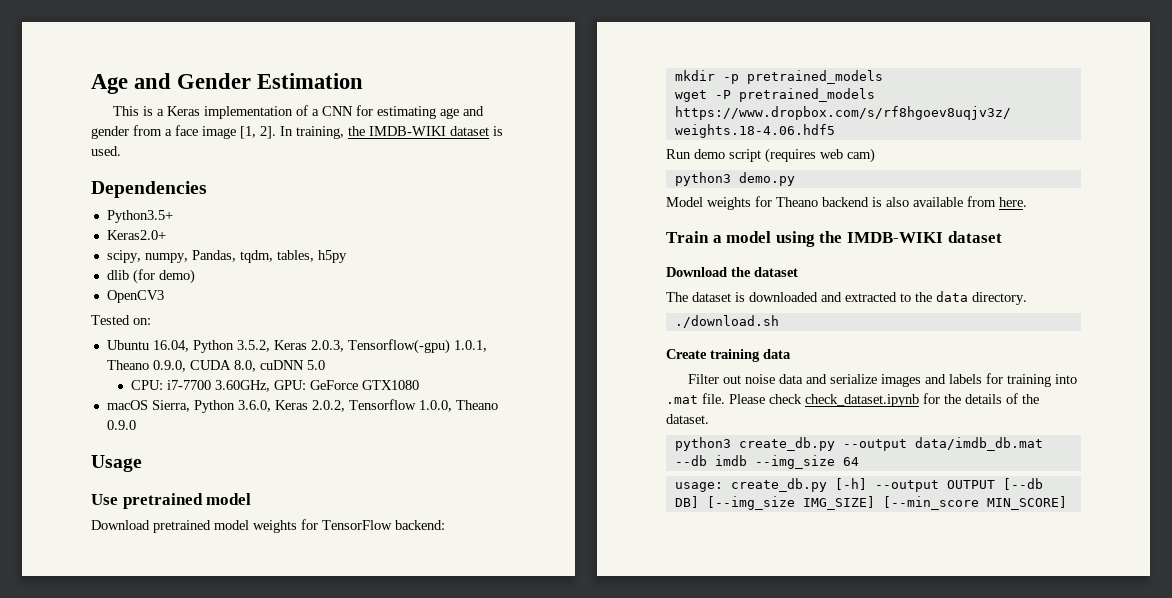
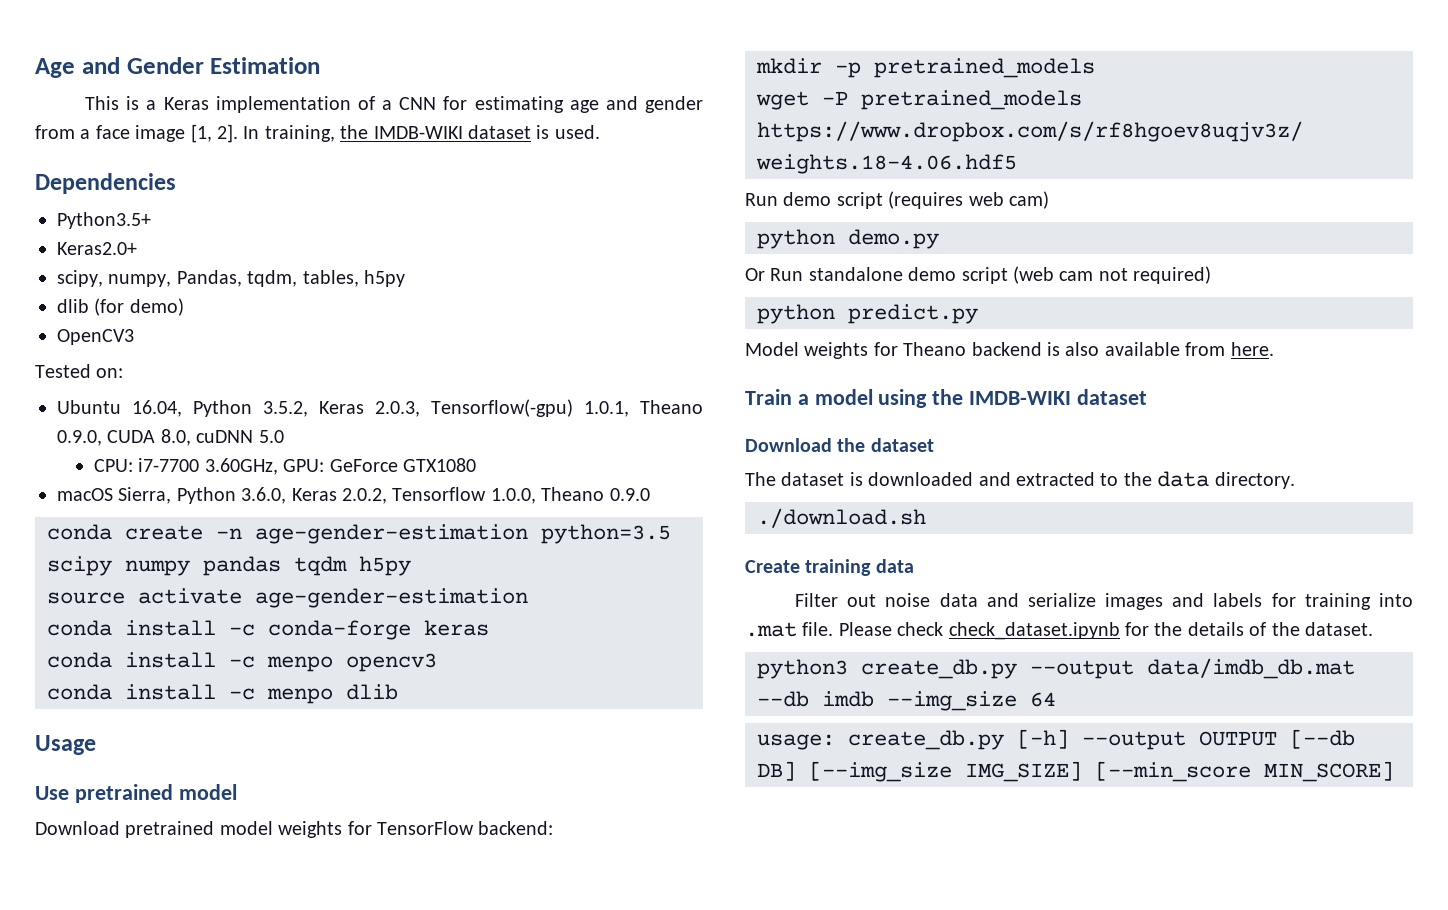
(136, 425) none -> [47,524,671,544] [47,556,411,576] [47,588,528,608] [47,620,489,640] [47,652,437,672] [47,684,398,704] // conda create -n age-gender-estimation python=3.5 scipy numpy pandas tqdm h5py // source activate age-gender-estimation // conda install -c conda-forge keras // conda install -c menpo opencv3 // conda install -c menpo dlib
[674,172,731,186] python3 -> [757,229,835,249] python
(795, 179) none -> [745,266,1212,284] [757,304,978,324] // Or Run standalone demo script (web cam not required) // python predict.py

